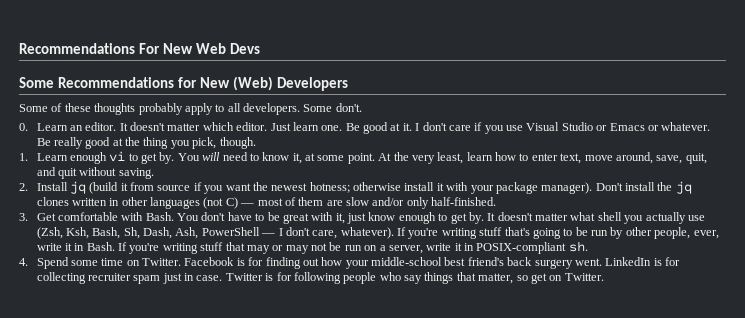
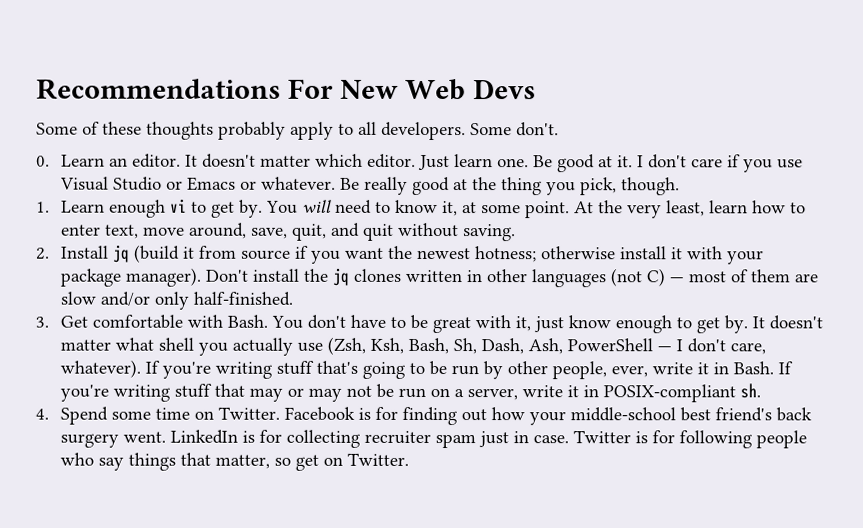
[19,76,348,91] // Some Recommendations for New (Web) Developers -> (537, 89) none

